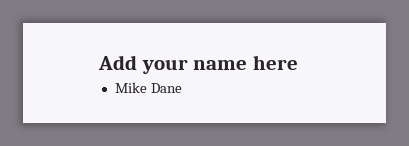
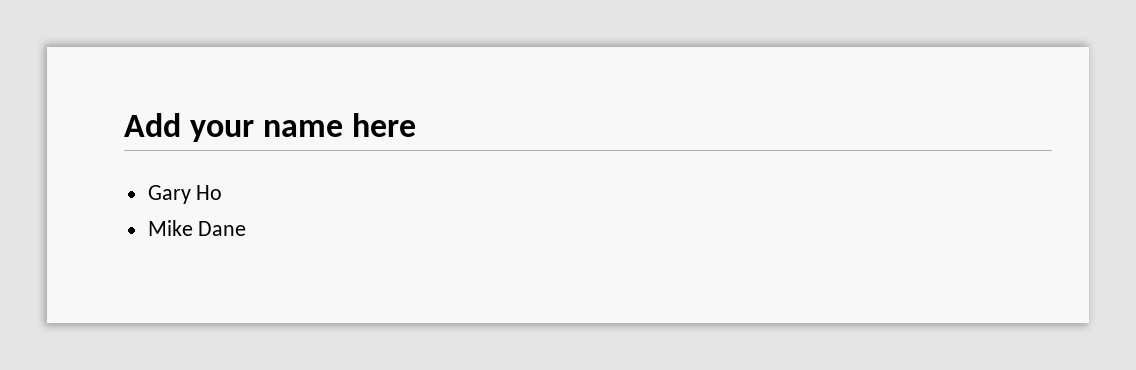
(298, 62) none -> [147,185,223,204] // Gary Ho

